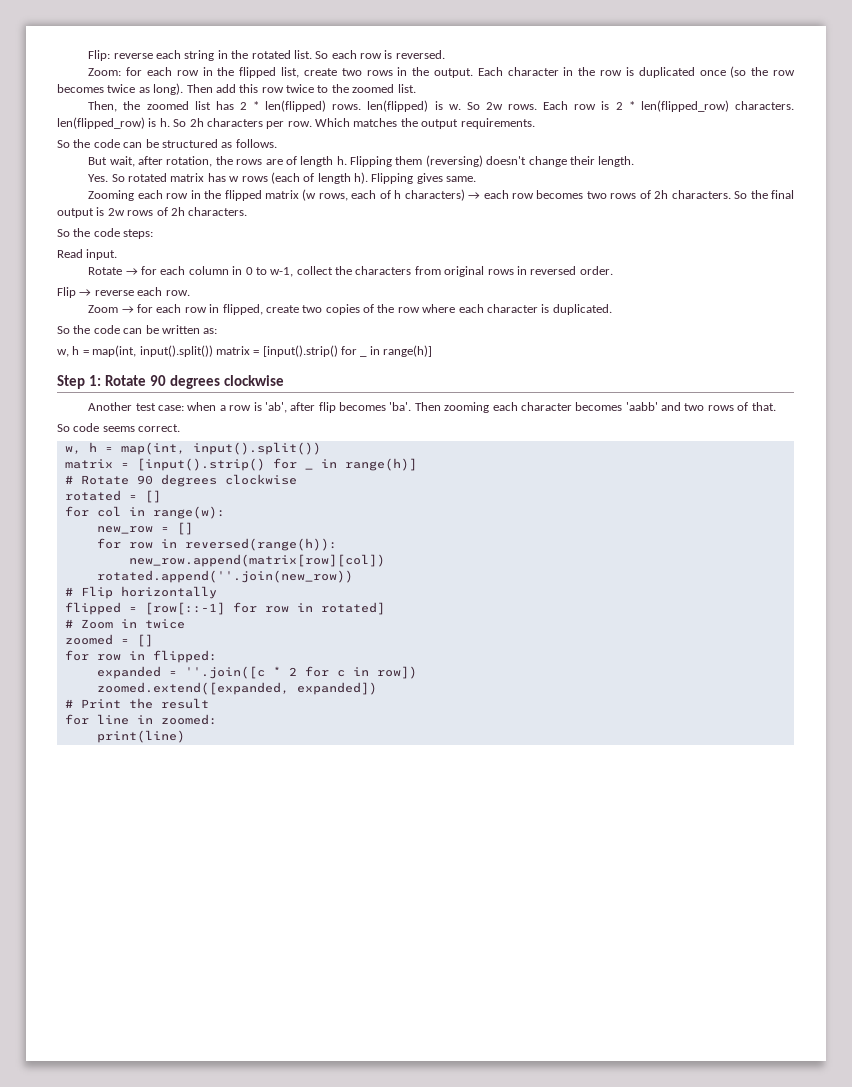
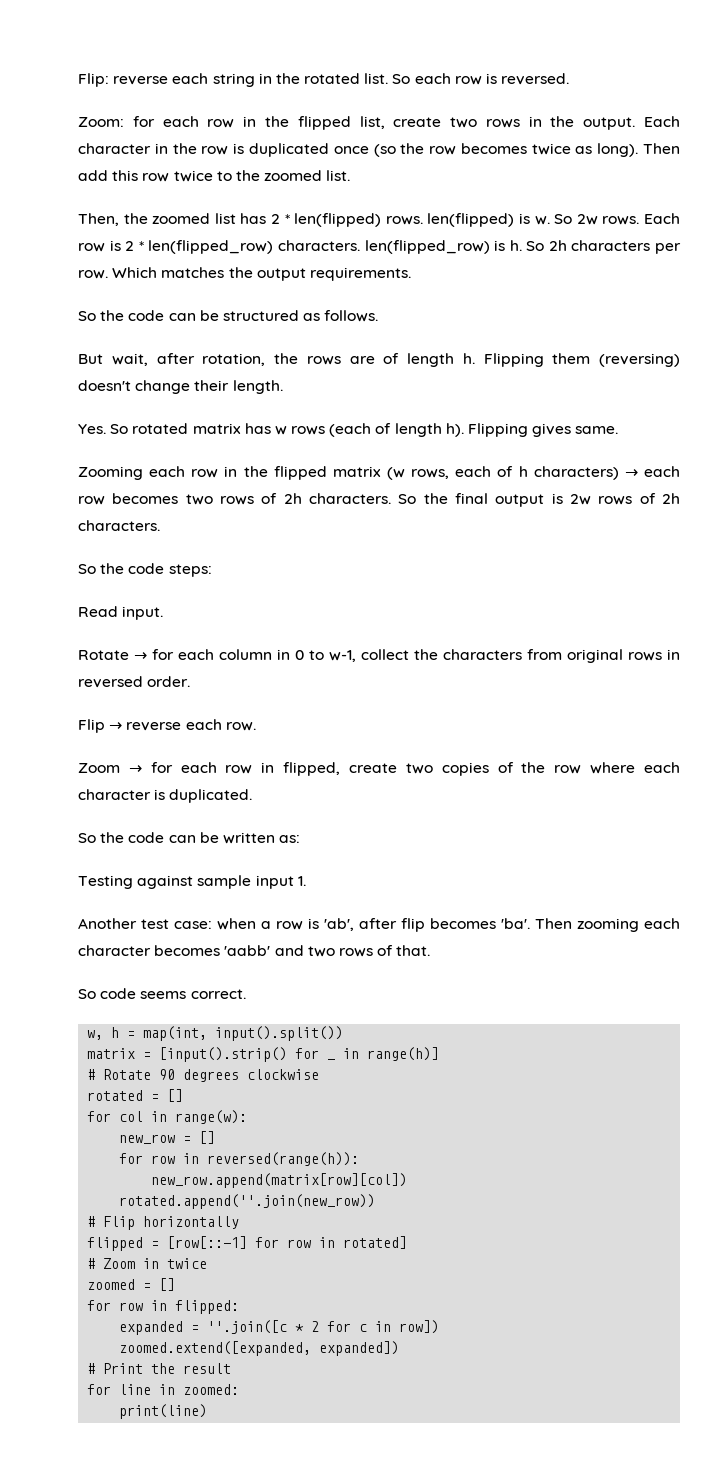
[57,345,357,357] [360,355,368,357] [369,345,433,357] [57,375,284,389] w, h = map(int, input().split()) matrix = [input().strip() for _ in range(h)] // Step 1: Rotate 90 degrees clockwise -> [78,875,306,889] Testing against sample input 1.

